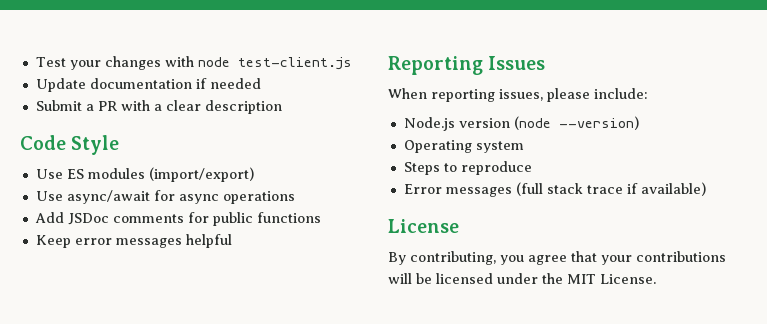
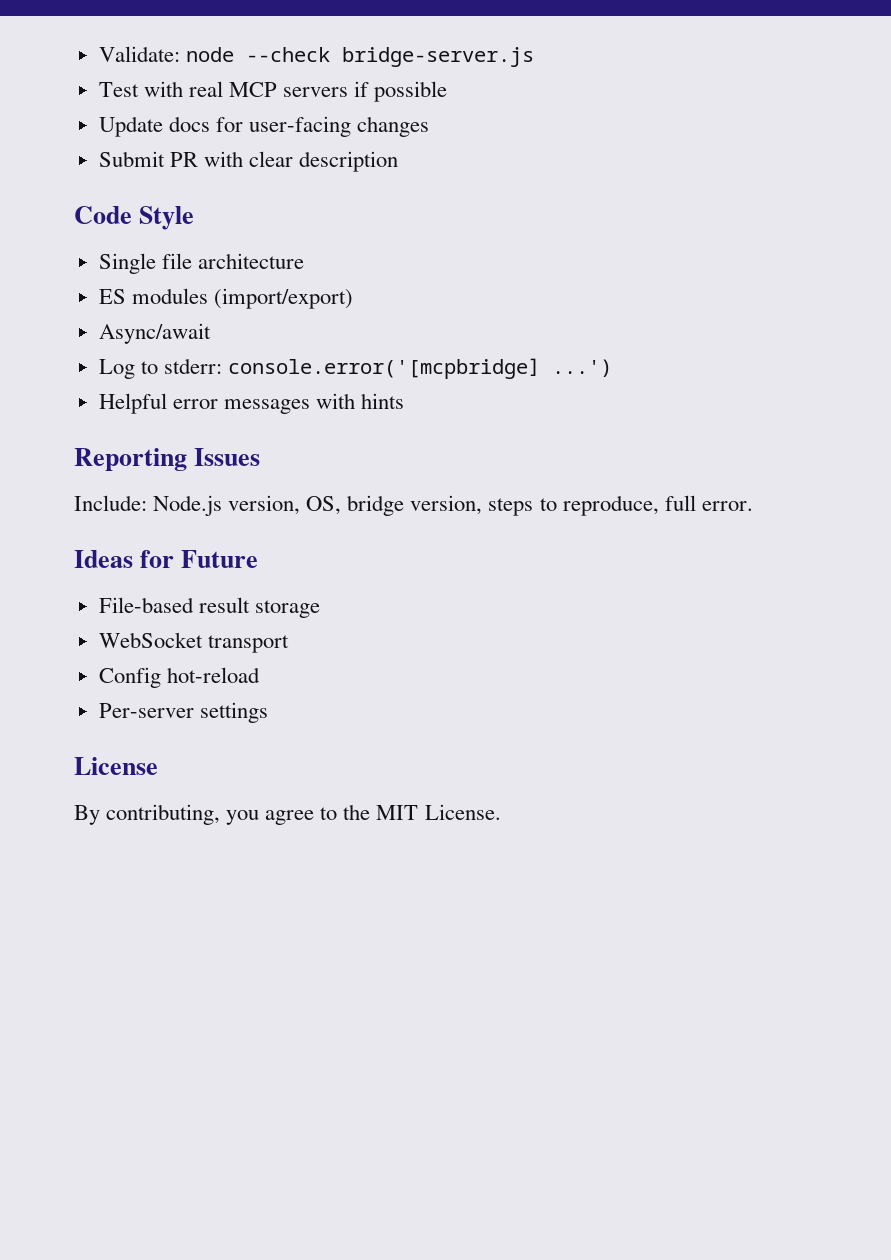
[35,56,352,70] [35,78,261,92] Test your changes with node test-client.js // Update documentation if needed -> [98,46,534,67] [98,81,448,102] [98,116,430,137] Validate: node --check bridge-server.js // Test with real MCP servers if possible // Update docs for user-facing changes
[85,104,94,111] a -> (165, 159) none
[153,104,162,111] a -> (243, 159) none
[35,169,63,179] Use -> [98,253,304,274] Single file architecture //
[35,190,295,204] [34,212,321,226] [35,234,232,248] [388,56,546,75] [388,88,648,102] [403,116,639,131] [403,140,524,153] [403,161,532,175] [403,182,706,197] Use async/await for async operations // Add JSDoc comments for public functions // Keep error messages helpful // Reporting Issues // When reporting issues, please include: // Node.js version (node --version) // Operating system // Steps to reproduce // Error messages (full stack trace if available) -> [98,323,211,344] [98,358,612,379] [98,393,405,414] [74,448,261,471] [74,495,753,516] [74,550,259,568] [98,597,320,618] [98,632,289,653] [98,667,260,688] [98,702,268,723] Async/await // Log to stderr: console.error('[mcpbridge] ...') // Helpful error messages with hints // Reporting Issues // Include: Node.js version, OS, bridge version, steps to reproduce, full error. // Ideas for Future // File-based result storage // WebSocket transport // Config hot-reload // Per-server settings
[571,251,726,265] [388,273,538,284] that your contributions will be licensed under -> [320,807,338,820] to

